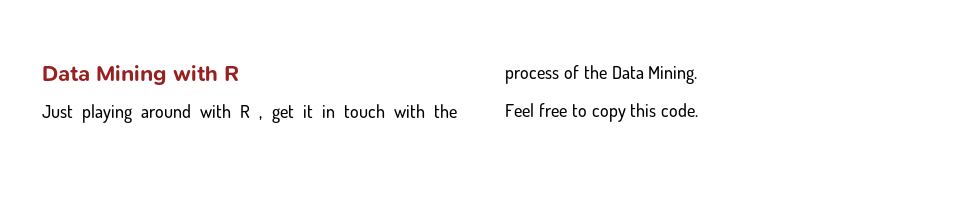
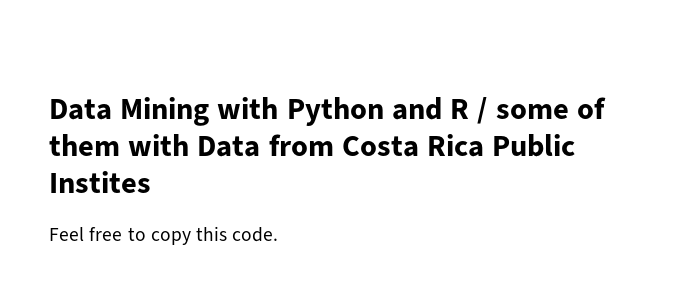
[224,66,240,81] [42,104,458,123] [505,65,698,84] R // Just playing around with R , get it in touch with the process of the Data Mining. -> [286,97,606,126] [49,134,576,157] [49,171,151,193] Python and R / some of them with Data from Costa Rica Public Instites

